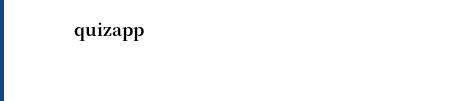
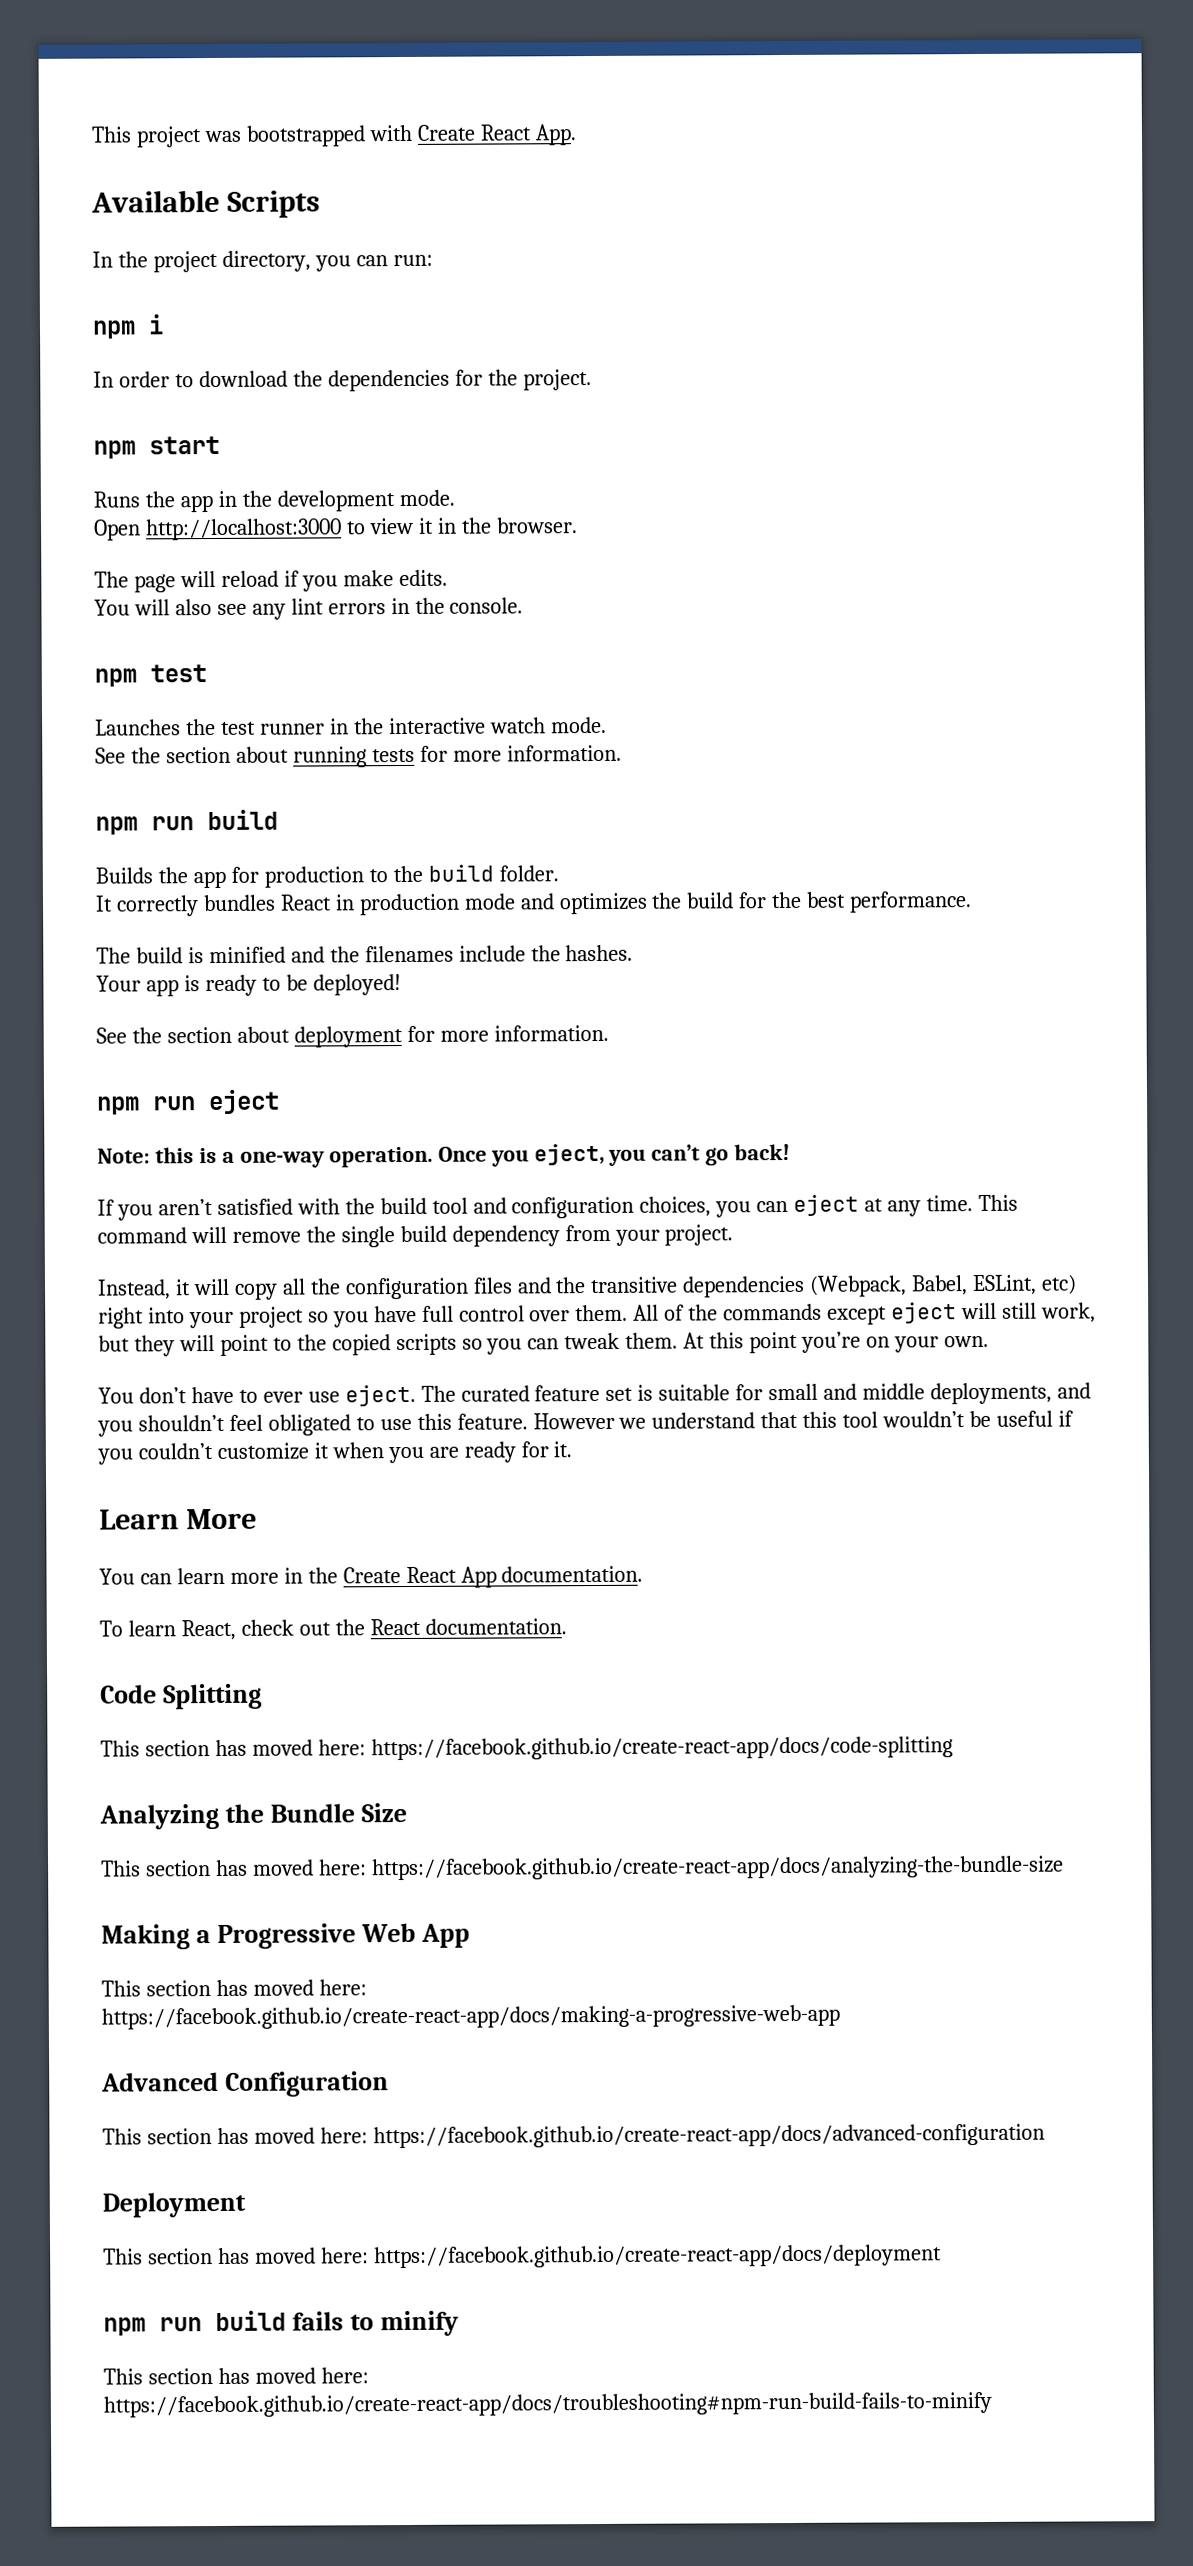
[74,22,144,41] quizapp -> [91,124,577,148] [91,189,320,218] [92,250,433,273] [92,314,164,339] [93,369,592,392] [93,435,220,459] [93,489,455,513] [93,517,578,541] [94,569,448,593] [94,597,524,620] [94,664,207,687] [95,716,607,736] [95,744,622,768] [95,809,278,835] [95,864,559,889] [95,891,973,917] [96,944,634,964] [96,974,401,997] [96,1024,609,1048] [97,1089,280,1115] [97,1143,791,1168] [97,1194,1018,1221] [97,1224,734,1248] [97,1274,1078,1300] [98,1302,1096,1329] [98,1331,989,1357] [98,1382,1091,1407] [97,1410,1074,1437] [97,1441,573,1465] [99,1508,257,1530] [99,1565,644,1588] [99,1618,567,1641] [100,1683,262,1710] [100,1736,953,1761] [99,1803,407,1830] [101,1855,1064,1881] [101,1922,470,1950] [101,1979,367,1997] [101,2004,840,2030] [101,2071,389,2097] [102,2123,1045,2149] [102,2191,246,2218] [103,2244,942,2269] [103,2310,459,2337] [103,2367,369,2385] [103,2391,992,2418] This project was bootstrapped with Create React App. // Available Scripts // In the project directory, you can run: // npm i // In order to download the dependencies for the project. // npm start // Runs the app in the development mode. // Open http://localhost:3000 to view it in the browser. // The page will reload if you make edits. // You will also see any lint errors in the console. // npm test // Launches the test runner in the interactive watch mode. // See the section about running tests for more information. // npm run build // Builds the app for production to the build folder. // It correctly bundles React in production mode and optimizes the build for the best performance. // The build is minified and the filenames include the hashes. // Your app is ready to be deployed! // See the section about deployment for more information. // npm run eject // Note: this is a one-way operation. Once you eject, you can’t go back! // If you aren’t satisfied with the build tool and configuration choices, you can eject at any time. This command will remove the single build dependency from your project. // Instead, it will copy all the configuration files and the transitive dependencies (Webpack, Babel, ESLint, etc) right into your project so you have full control over them. All of the commands except eject will still work, but they will point to the copied scripts so you can tweak them. At this point you’re on your own. // You don’t have to ever use eject. The curated feature set is suitable for small and middle deployments, and you shouldn’t feel obligated to use this feature. However we understand that this tool wouldn’t be useful if you couldn’t customize it when you are ready for it. // Learn More // You can learn more in the Create React App documentation. // To learn React, check out the React documentation. // Code Splitting // This section has moved here: https://facebook.github.io/create-react-app/docs/code-splitting // Analyzing the Bundle Size // This section has moved here: https://facebook.github.io/create-react-app/docs/analyzing-the-bundle-size // Making a Progressive Web App // This section has moved here: https://facebook.github.io/create-react-app/docs/making-a-progressive-web-app // Advanced Configuration // This section has moved here: https://facebook.github.io/create-react-app/docs/advanced-configuration // Deployment // This section has moved here: https://facebook.github.io/create-react-app/docs/deployment // npm run build fails to minify // This section has moved here: https://facebook.github.io/create-react-app/docs/troubleshooting#npm-run-build-fails-to-minify

